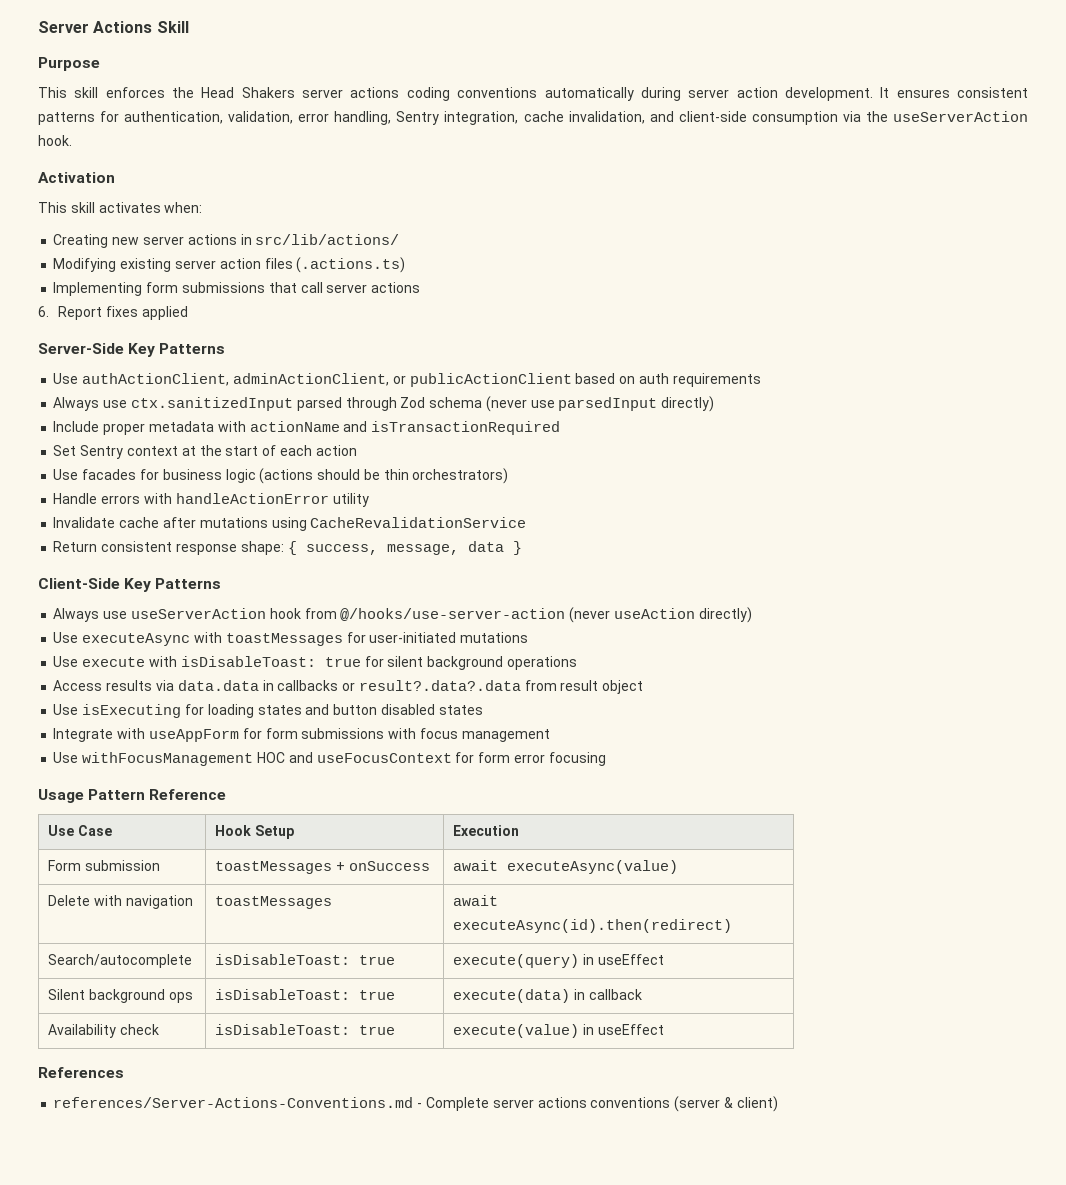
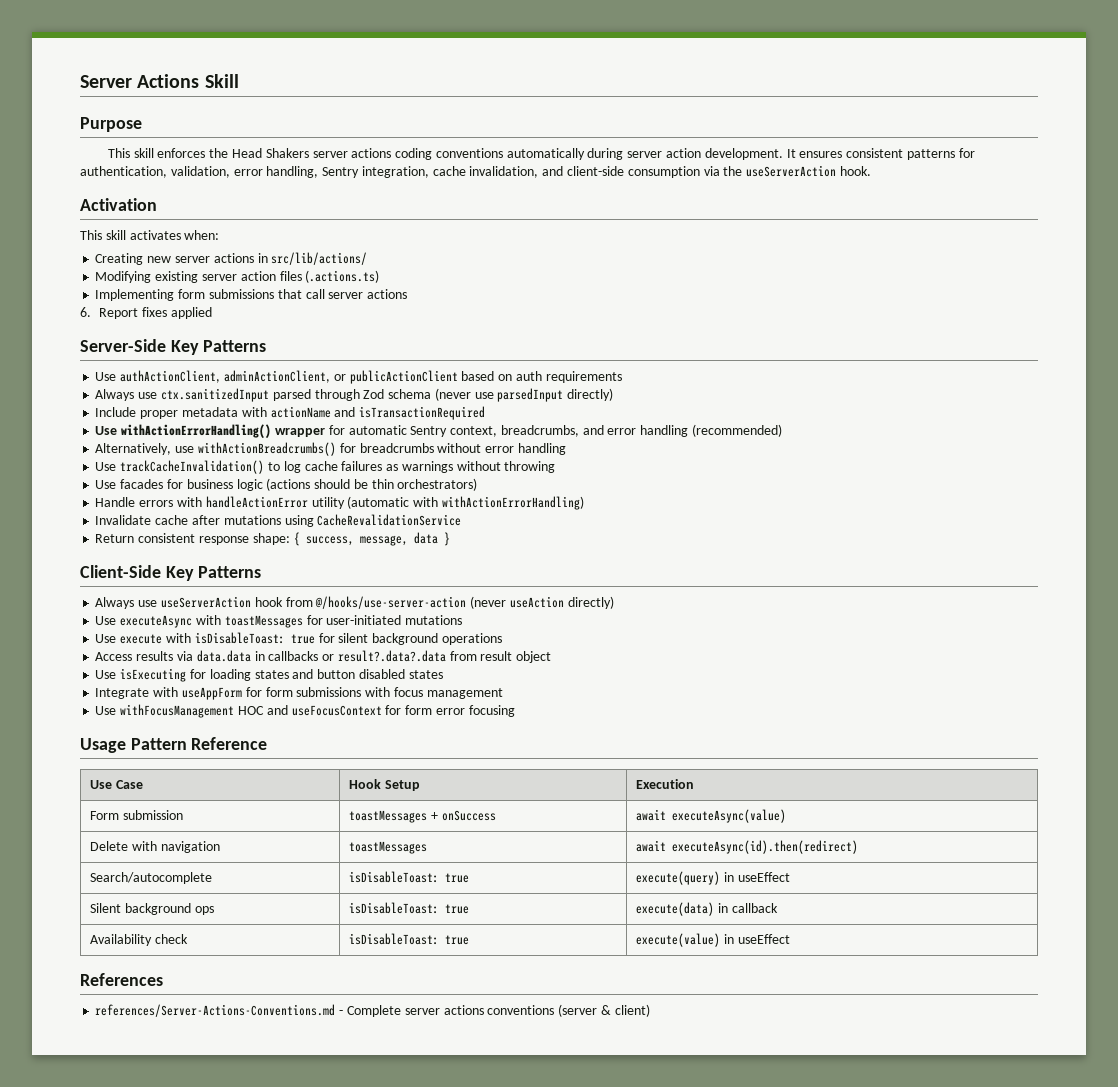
[53,445,357,459] Set Sentry context at the start of each action -> [95,424,782,438] [95,442,566,456] [95,460,556,474] Use withActionErrorHandling() wrapper for automatic Sentry context, breadcrumbs, and error handling (recommended) // Alternatively, use withActionBreadcrumbs() for breadcrumbs without error handling // Use trackCacheInvalidation() to log cache failures as warnings without throwing
(369, 500) none -> [347,496,584,510] (automatic with withActionErrorHandling)

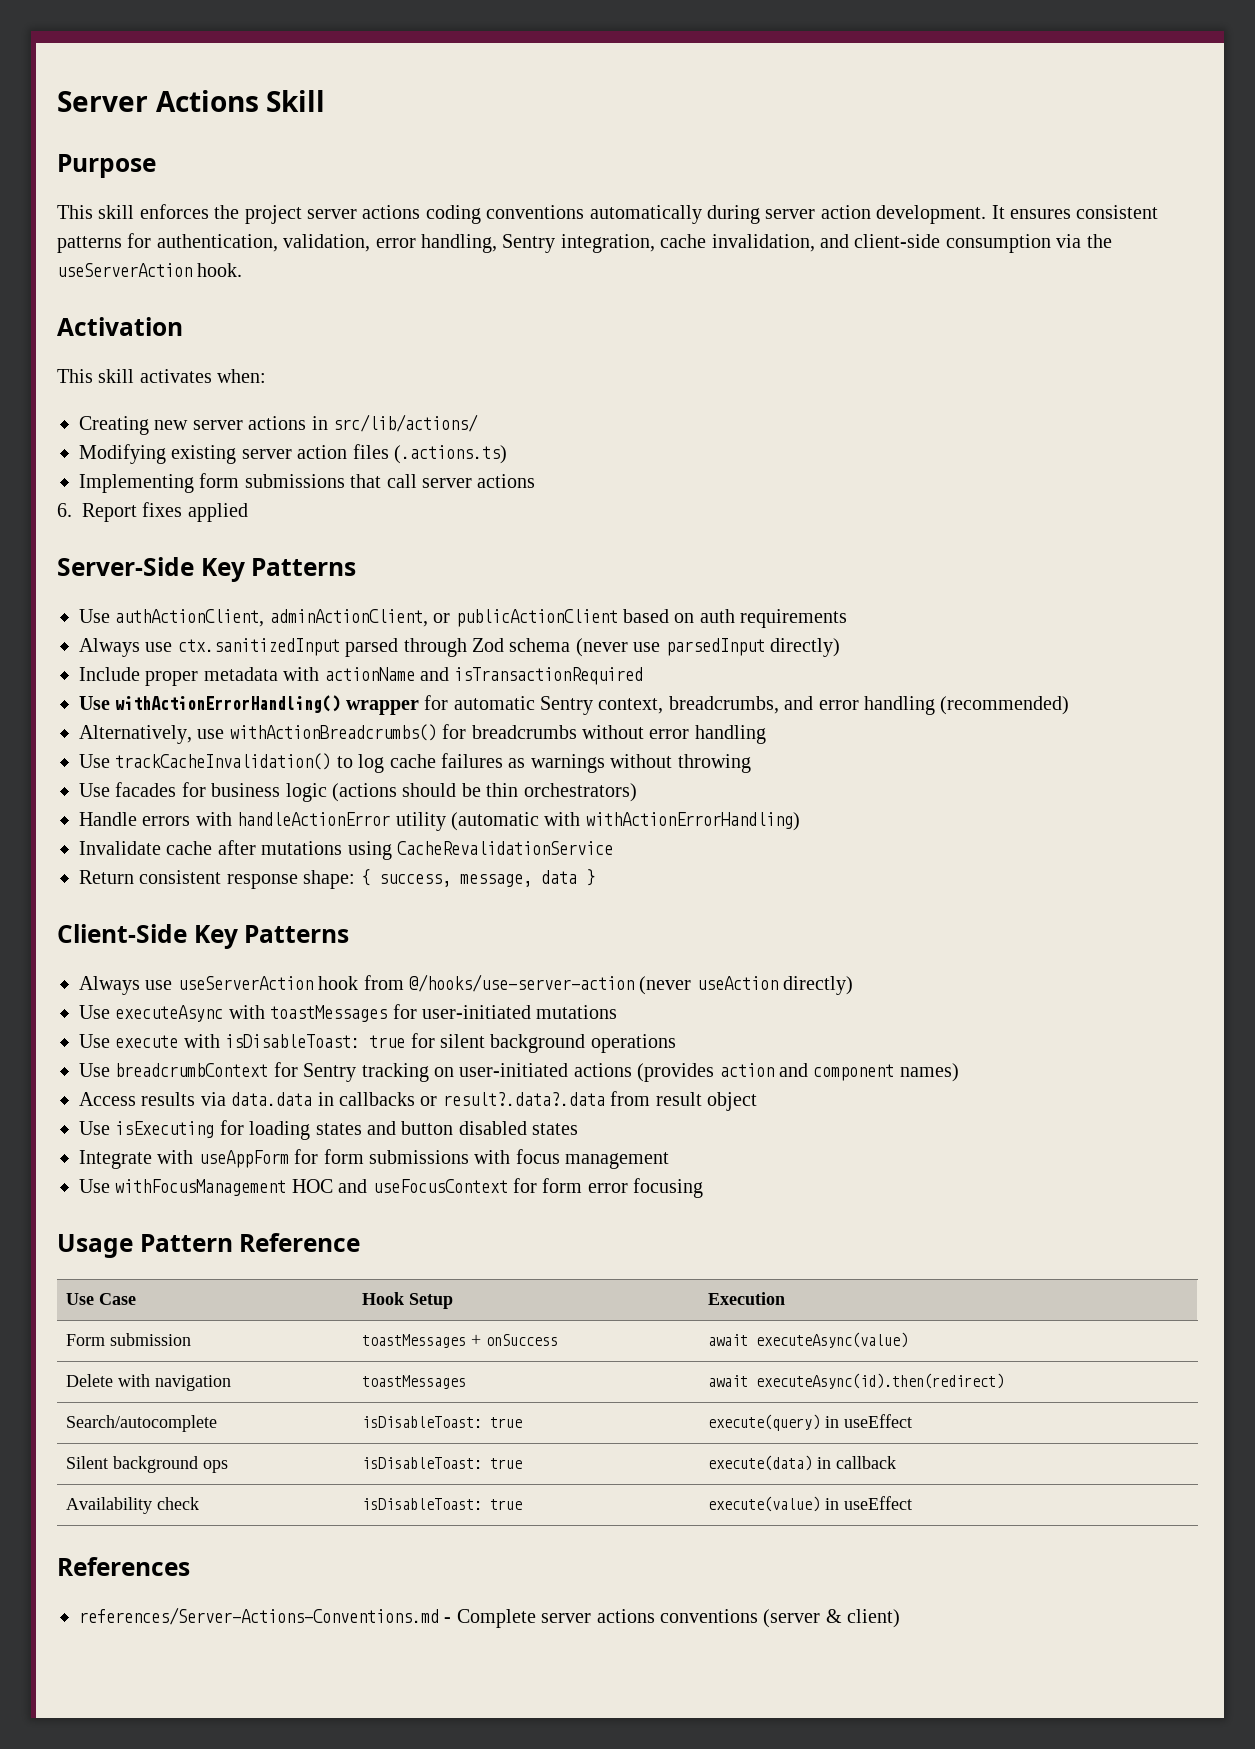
[231,148,309,158] Head Shakers -> [244,205,302,224] project
(502, 639) none -> [79,1062,959,1082] // Use breadcrumbContext for Sentry tracking on user-initiated actions (provides action and component names)

